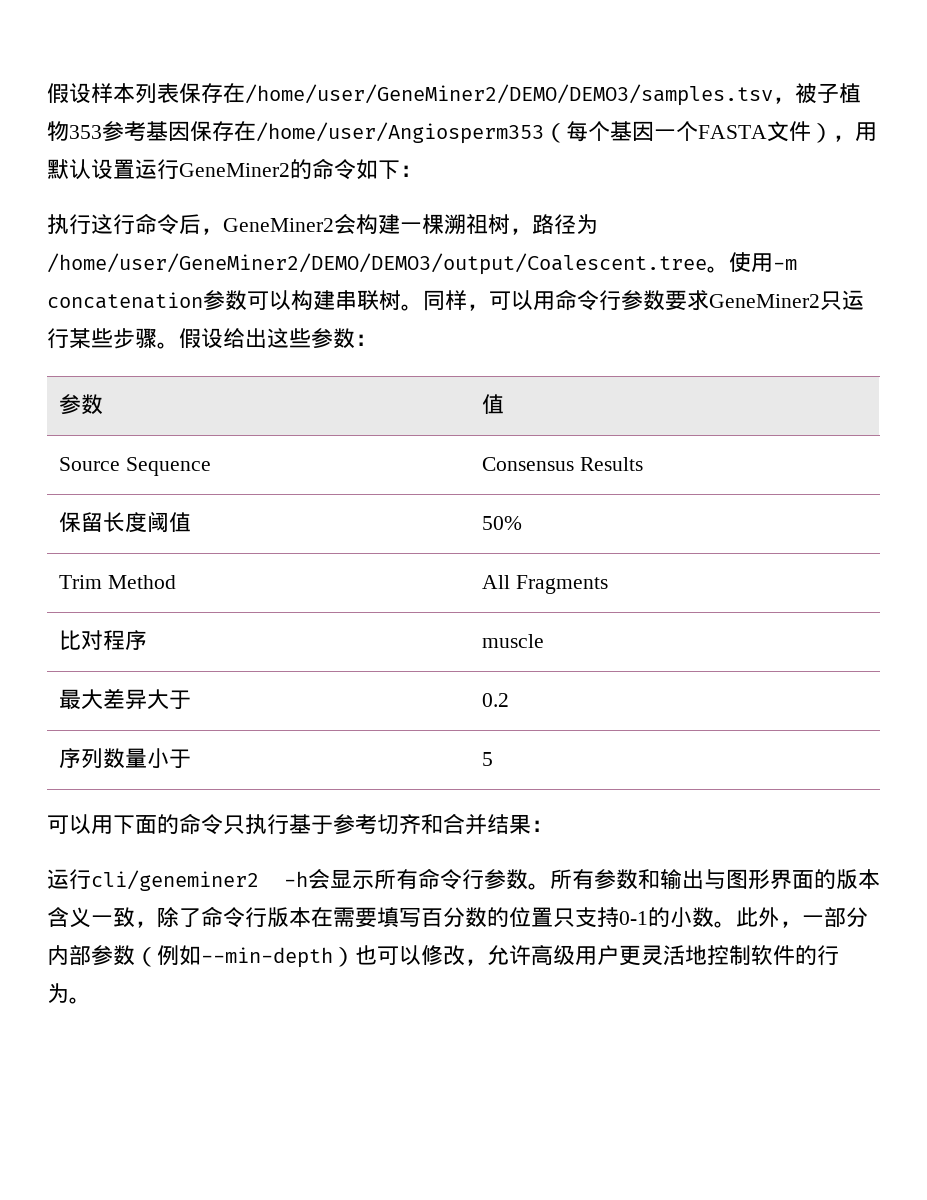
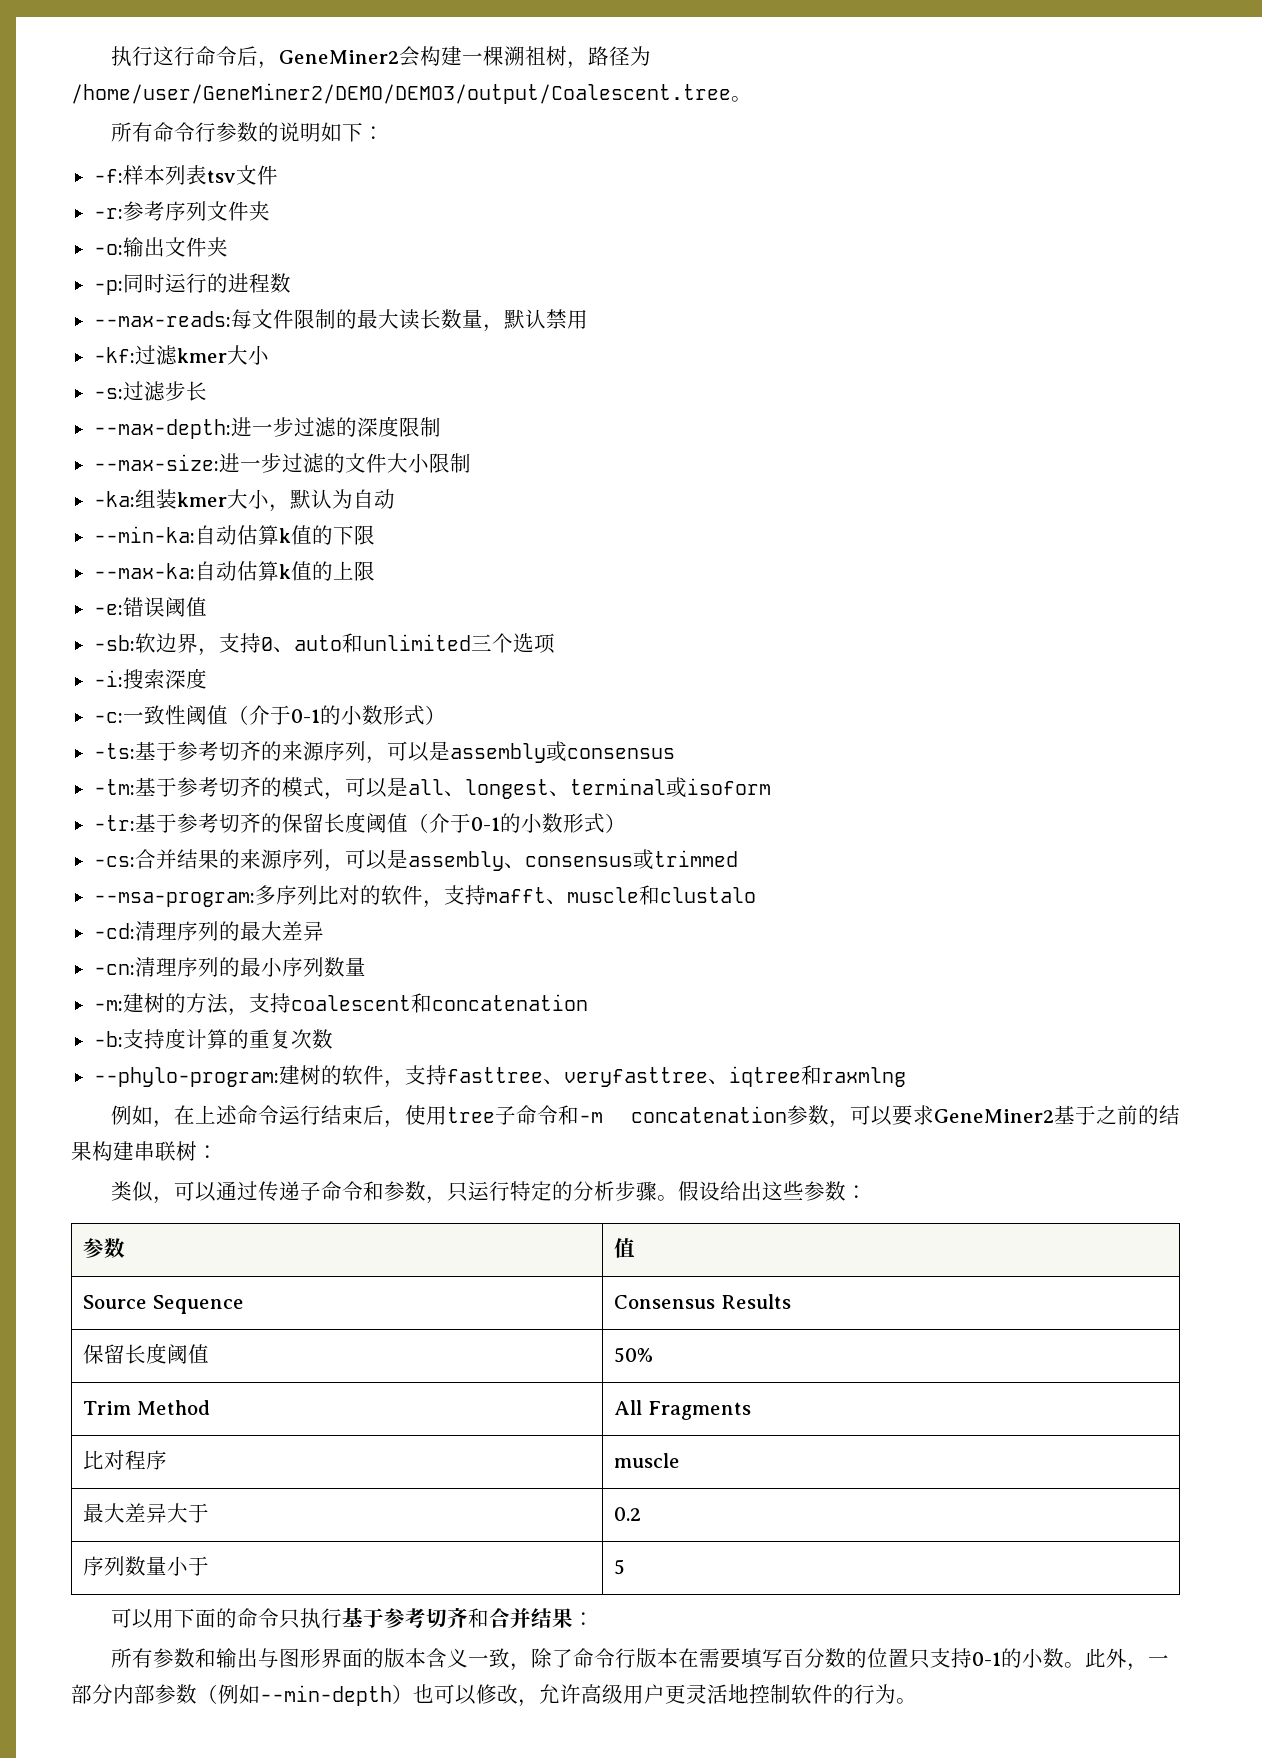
[47,83,861,106] [47,121,877,144] [47,158,422,180] 假设样本列表保存在/home/user/GeneMiner2/DEMO/DEMO3/samples.tsv，被子植物353参考基因保存在/home/user/Angiosperm353（每个基因一个FASTA文件），用默认设置运行GeneMiner2的命令如下： // -> (111, 56) none
[729,252,797,272] [47,289,864,311] [47,328,113,349] 使用-m concatenation参数可以构建串联树。同样，可以用命令行参数要求GeneMiner2只运行某些 -> [111,122,385,142] [93,165,278,185] [93,201,270,221] [93,237,228,257] [93,273,291,295] [93,309,588,332] [93,345,269,365] [93,381,207,401] [93,416,441,439] [93,453,471,473] [93,489,395,512] [93,525,375,545] [93,561,375,581] [93,597,207,617] [93,633,555,656] [93,668,207,689] [93,705,446,725] [93,741,675,764] [93,777,771,800] [93,812,626,833] [93,849,738,872] [93,885,756,908] [93,921,324,941] [93,957,366,977] [93,993,588,1016] [93,1028,333,1049] [93,1065,906,1088] [111,1105,1180,1128] [71,1141,218,1161] [111,1181,616,1204] // 所有命令行参数的说明如下： // -f:样本列表tsv文件 // -r:参考序列文件夹 // -o:输出文件夹 // -p:同时运行的进程数 // --max-reads:每文件限制的最大读长数量，默认禁用 // -kf:过滤kmer大小 // -s:过滤步长 // --max-depth:进一步过滤的深度限制 // --max-size:进一步过滤的文件大小限制 // -ka:组装kmer大小，默认为自动 // --min-ka:自动估算k值的下限 // --max-ka:自动估算k值的上限 // -e:错误阈值 // -sb:软边界，支持0、auto和unlimited三个选项 // -i:搜索深度 // -c:一致性阈值（介于0-1的小数形式） // -ts:基于参考切齐的来源序列，可以是assembly或consensus // -tm:基于参考切齐的模式，可以是all、longest、terminal或isoform // -tr:基于参考切齐的保留长度阈值（介于0-1的小数形式） // -cs:合并结果的来源序列，可以是assembly、consensus或trimmed // --msa-program:多序列比对的软件，支持mafft、muscle和clustalo // -cd:清理序列的最大差异 // -cn:清理序列的最小序列数量 // -m:建树的方法，支持coalescent和concatenation // -b:支持度计算的重复次数 // --phylo-program:建树的软件，支持fasttree、veryfasttree、iqtree和raxmlng // 例如，在上述命令运行结束后，使用tree子命令和-m concatenation参数，可以要求GeneMiner2基于之前的结果构建串联树： // 类似，可以通过传递子命令和参数，只运行特定的分析
[47,868,550,891] 运行cli/geneminer2 -h会显示所有命令行参数。 -> (595, 1619) none

